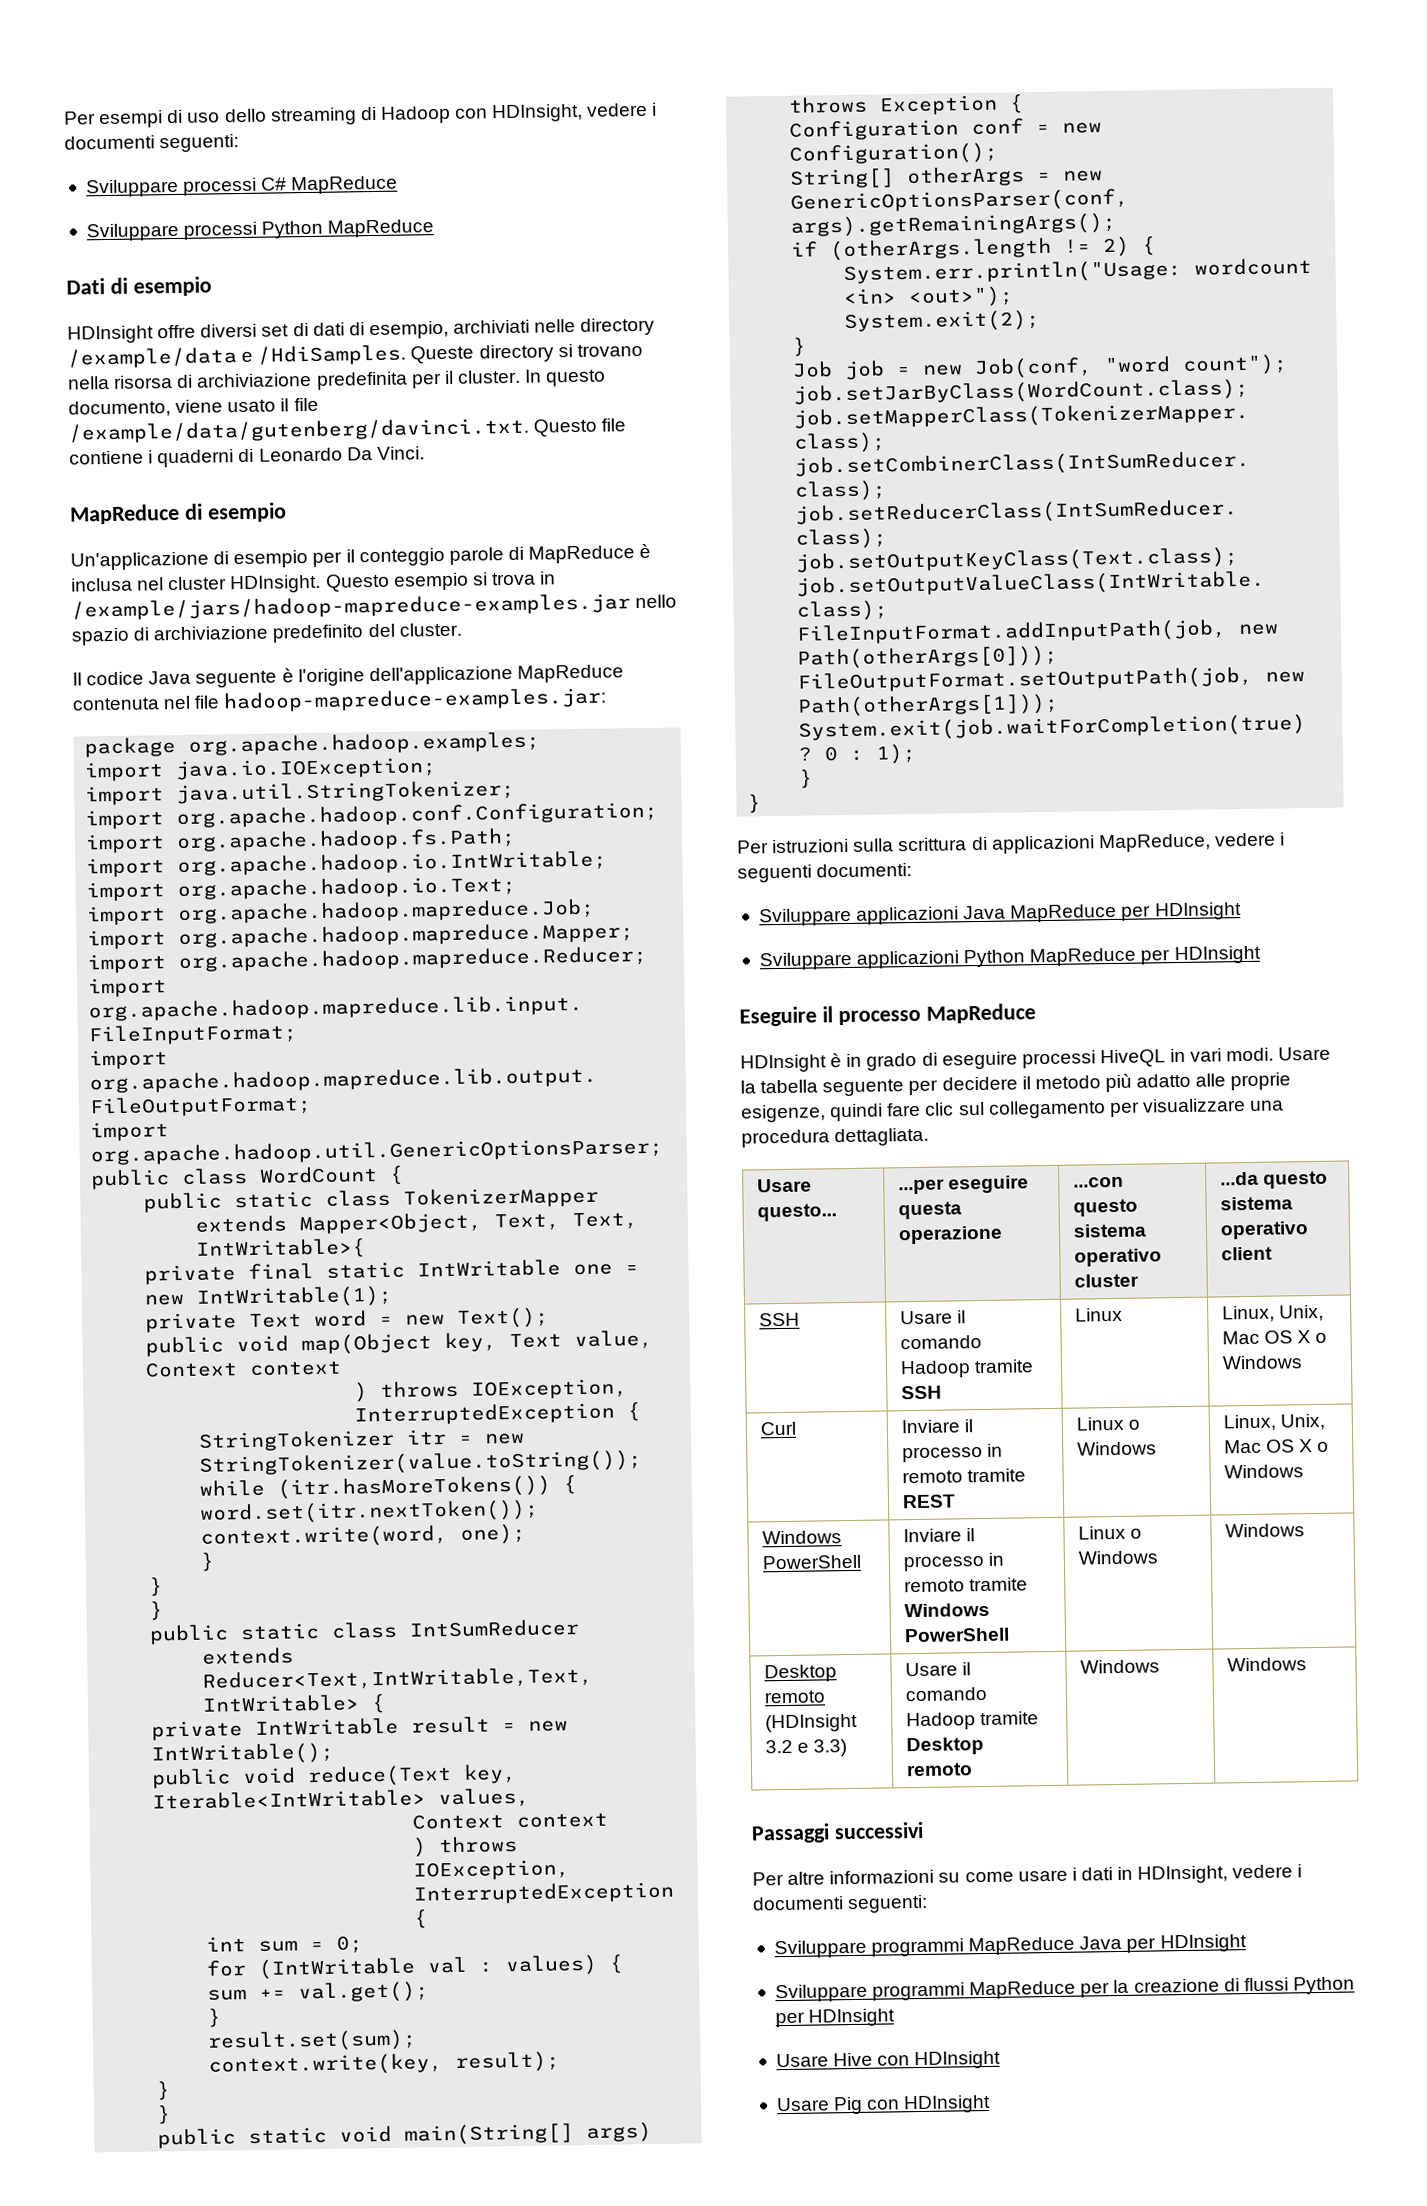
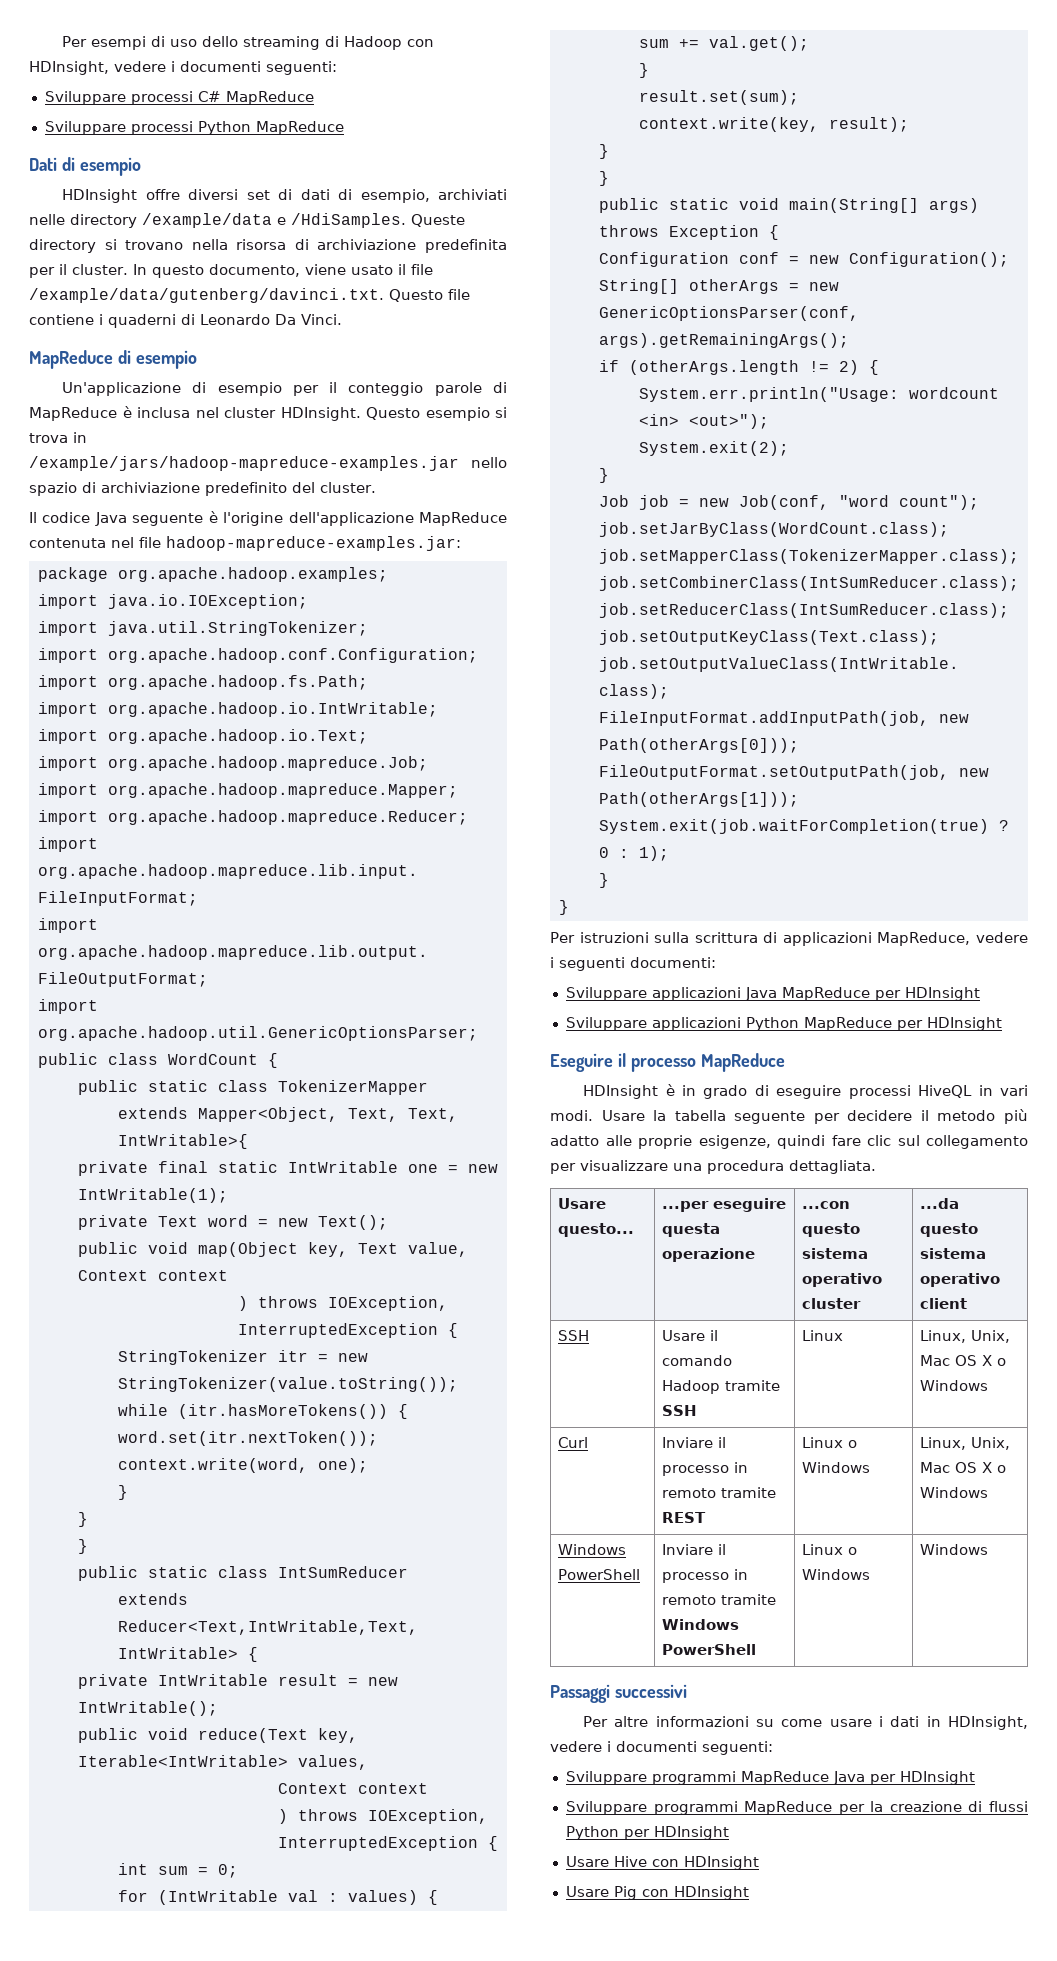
[763,1664,837,1683] [763,1690,826,1704] [764,1713,858,1733] [764,1739,847,1757] [904,1662,971,1677] [904,1686,987,1702] [905,1711,1039,1731] [905,1737,984,1756] [905,1762,973,1777] [1079,1659,1160,1674] [1226,1657,1307,1672] // Desktop remoto (HDInsight 3.2 e 3.3) | Usare il comando Hadoop tramite Desktop remoto | Windows | Windows -> (989, 1549) none

